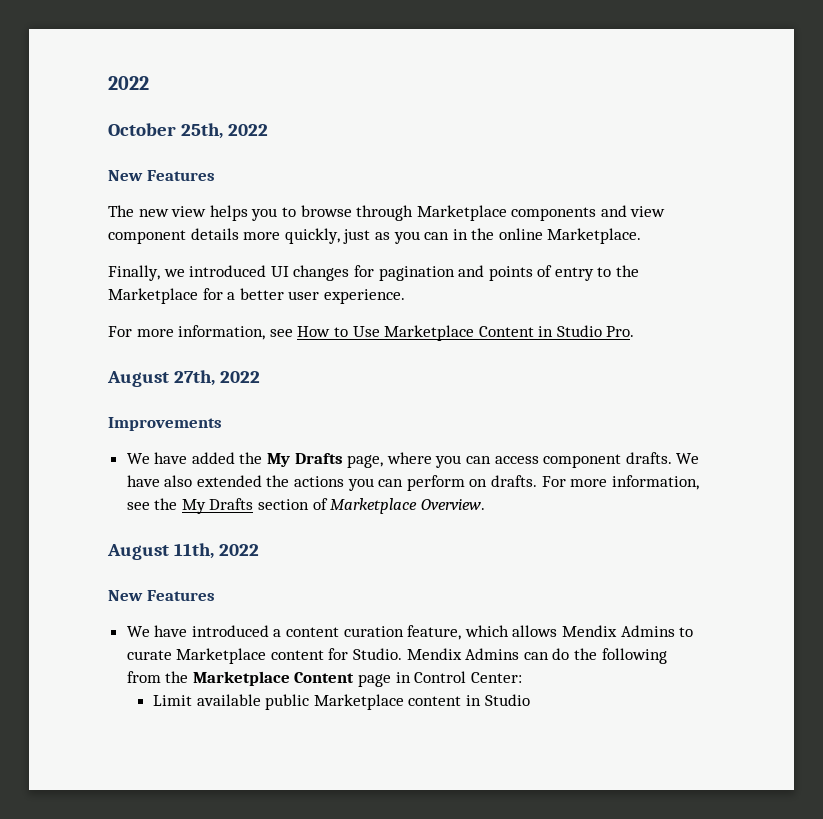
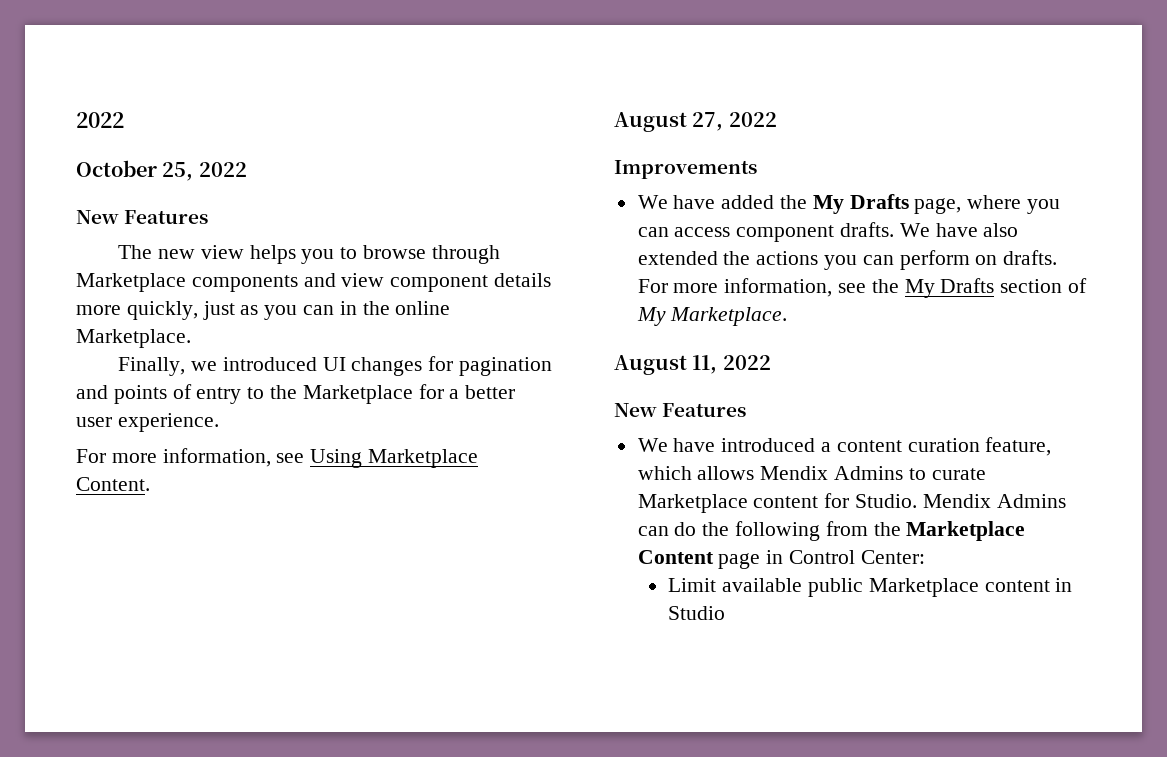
[180,123,223,139] 25th, -> [162,162,194,181] 25,
[297,325,635,341] [107,370,215,387] How to Use Marketplace Content in Studio Pro. // August 27th, -> [310,449,479,468] [76,477,150,491] [614,112,724,132] Using Marketplace Content. // August 27,
[330,498,485,514] [107,543,214,560] Marketplace Overview. // August 11th, -> [636,307,788,326] [614,355,718,375] My Marketplace. // August 11,

